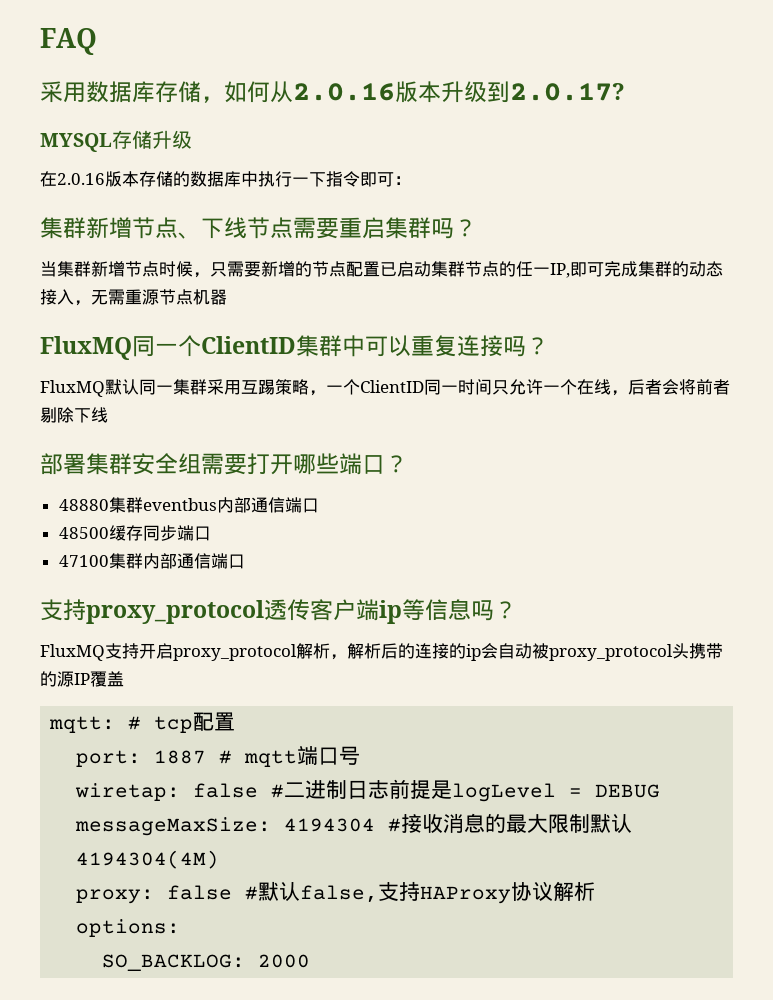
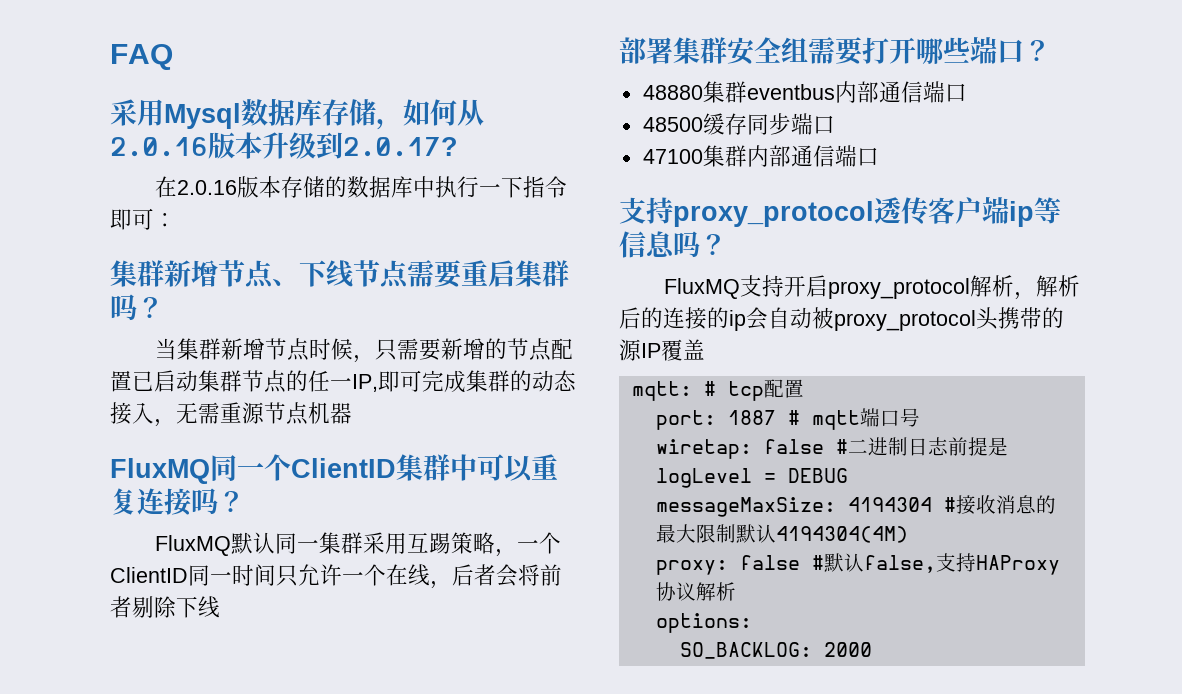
(86, 92) none -> [164,103,241,129] Mysql
[40,130,192,152] // MYSQL存储升级 -> (458, 147) none

